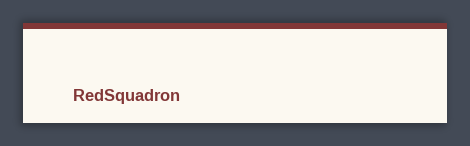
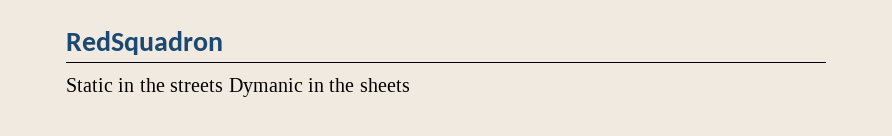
(180, 96) none -> [66,78,410,97] // Static in the streets Dymanic in the sheets

